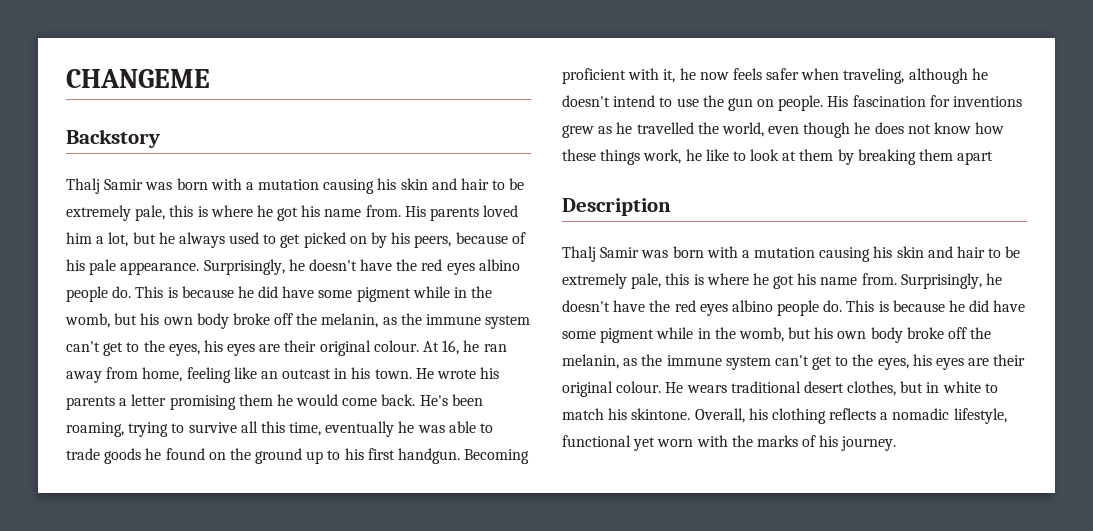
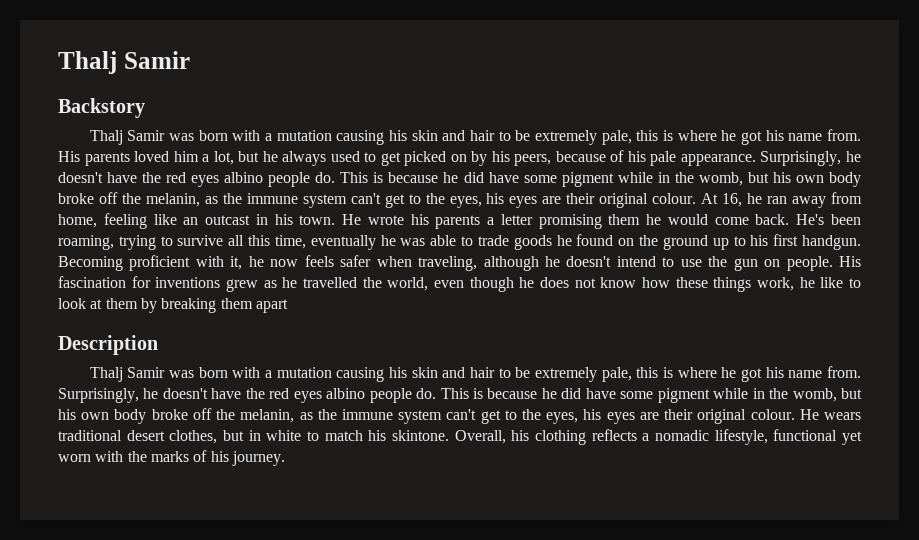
[66,69,210,88] CHANGEME -> [58,51,190,74] Thalj Samir

